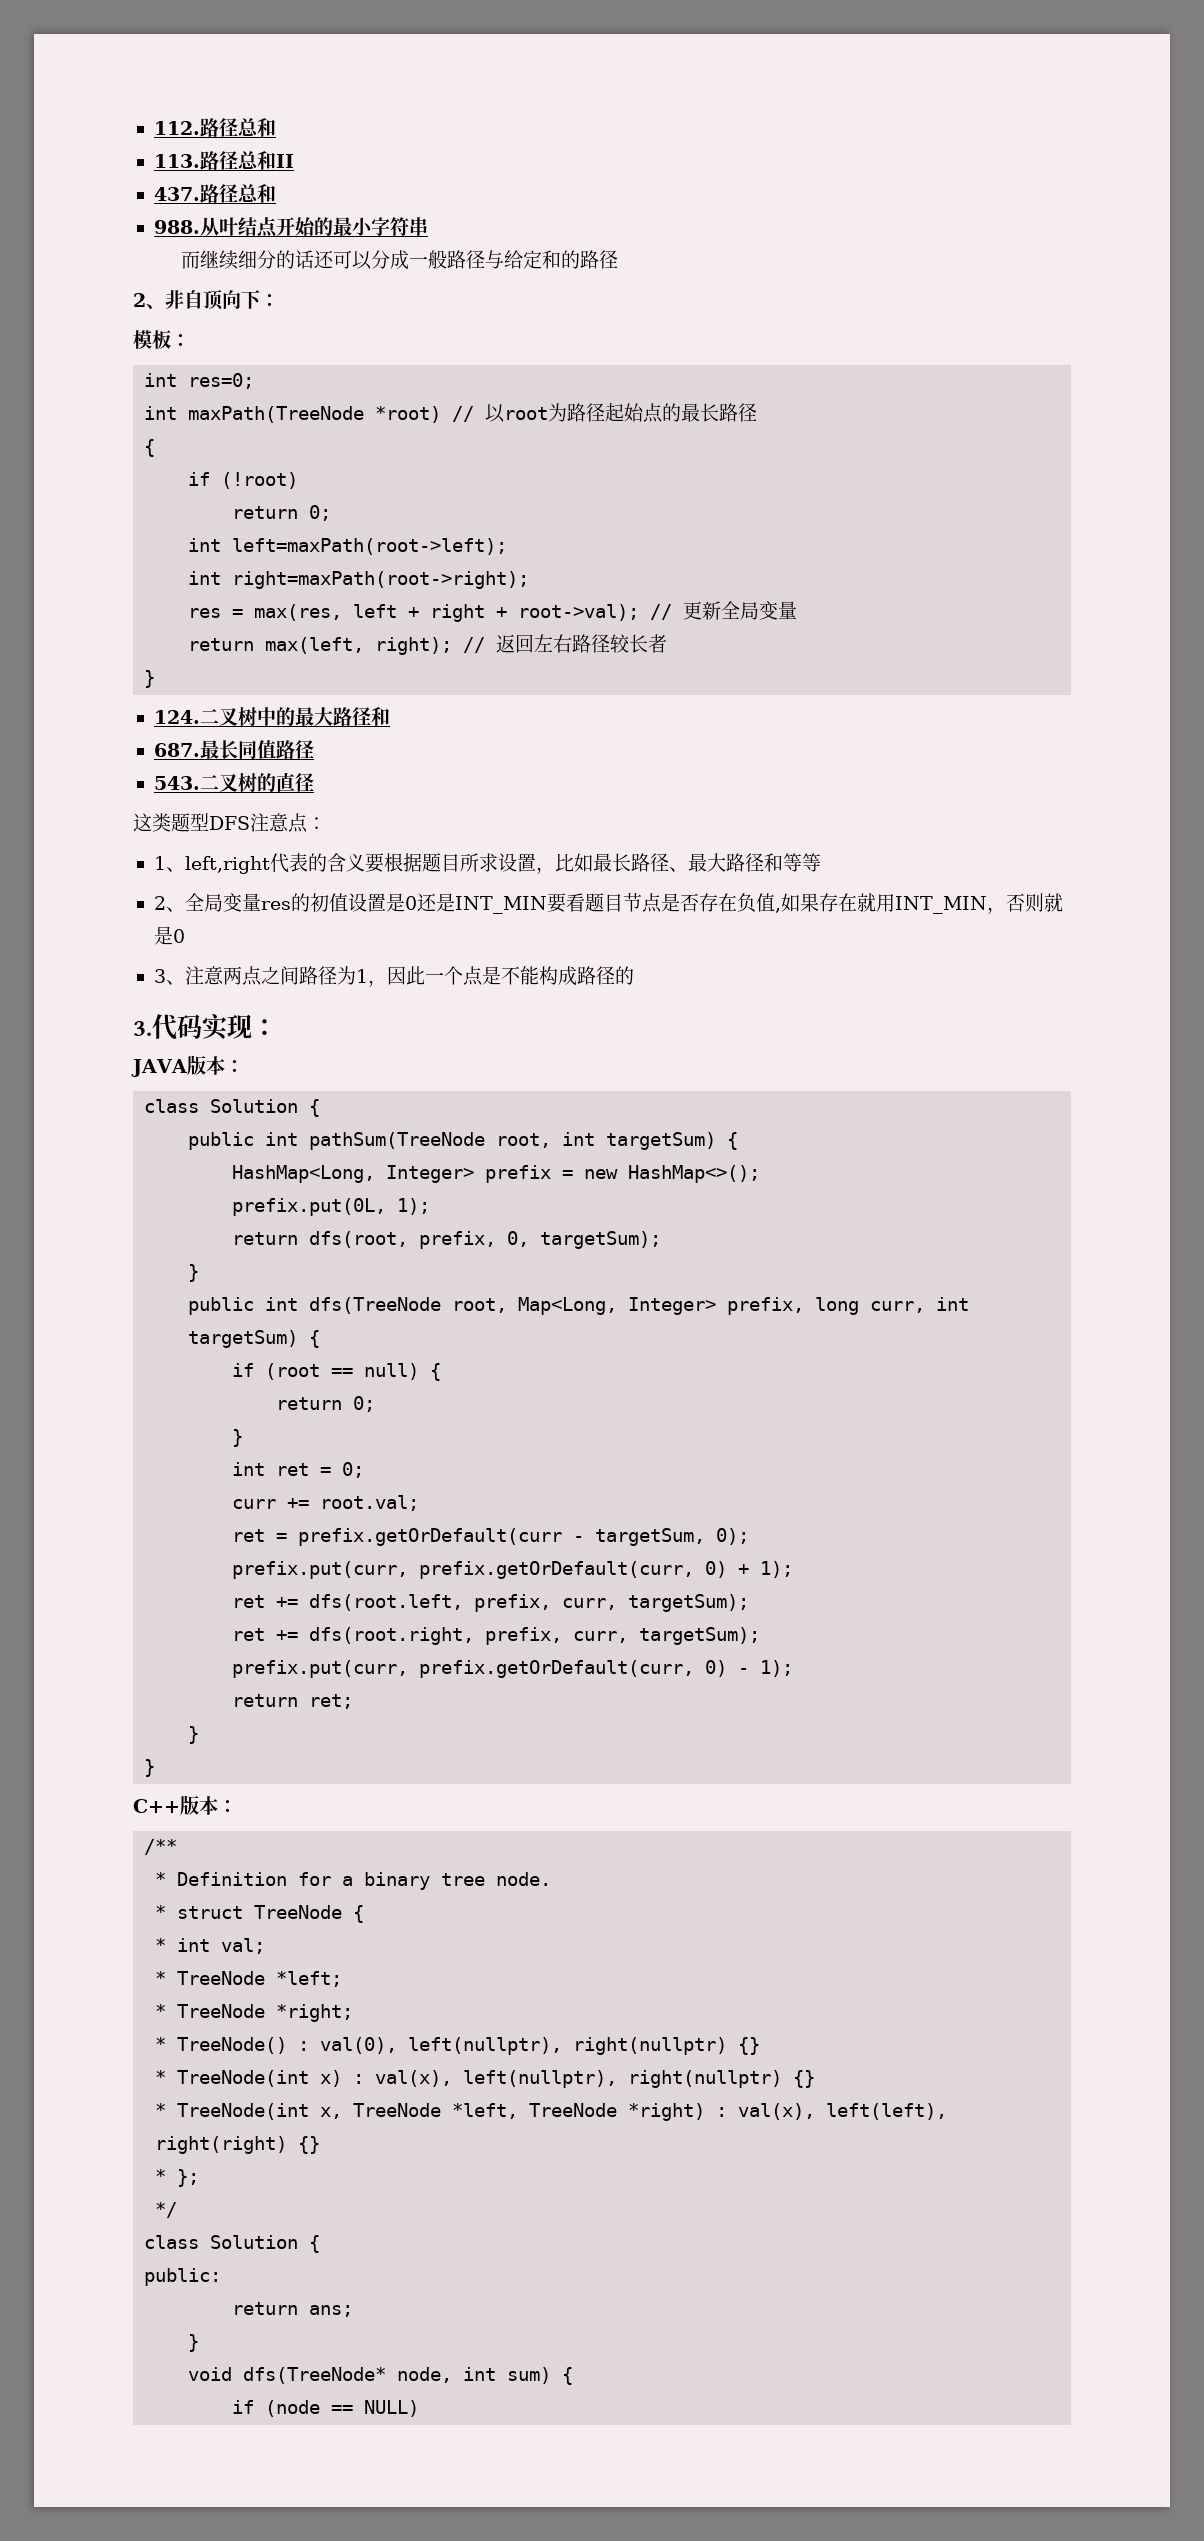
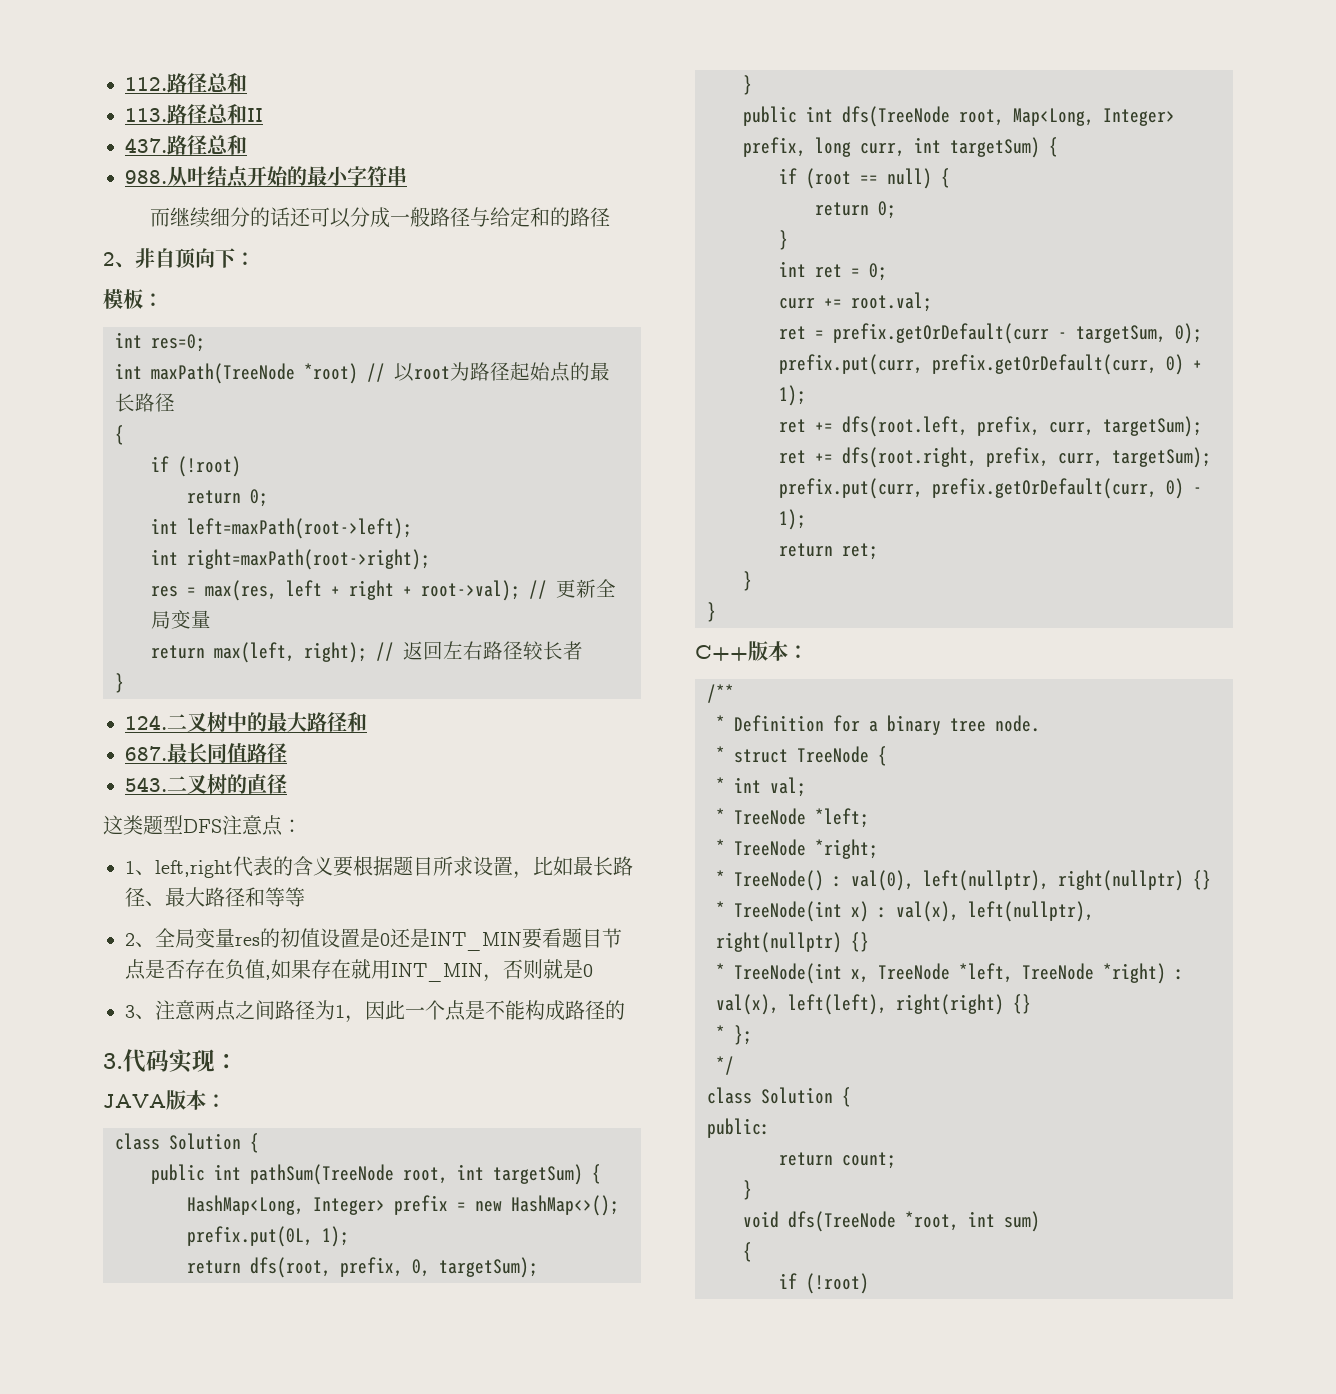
[309,2305,354,2317] ans; -> [842,1152,896,1169] count;
[243,2367,453,2384] dfs(TreeNode* node, -> [788,1211,959,1232] dfs(TreeNode *root,
[562,2367,574,2385] [232,2400,420,2417] { // if (node == NULL) -> [743,1242,752,1262] [779,1273,869,1294] // { // if (!root)

